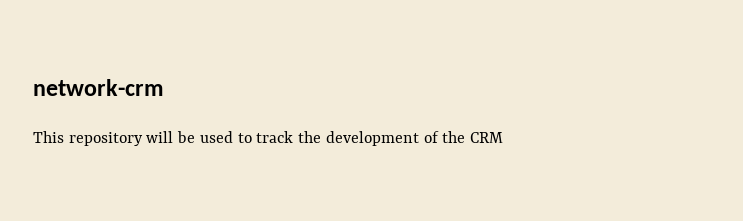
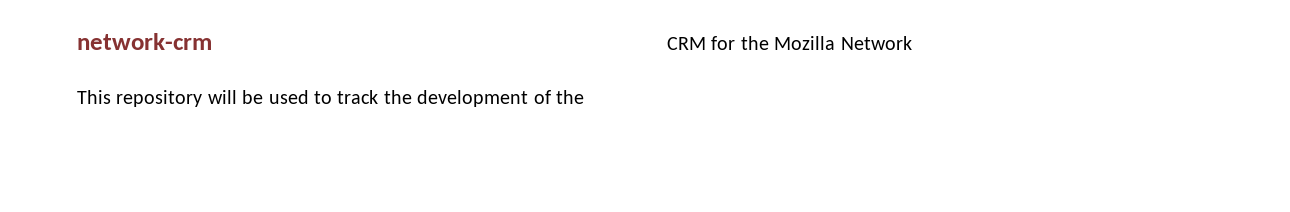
(503, 137) none -> [711,36,912,50] for the Mozilla Network

